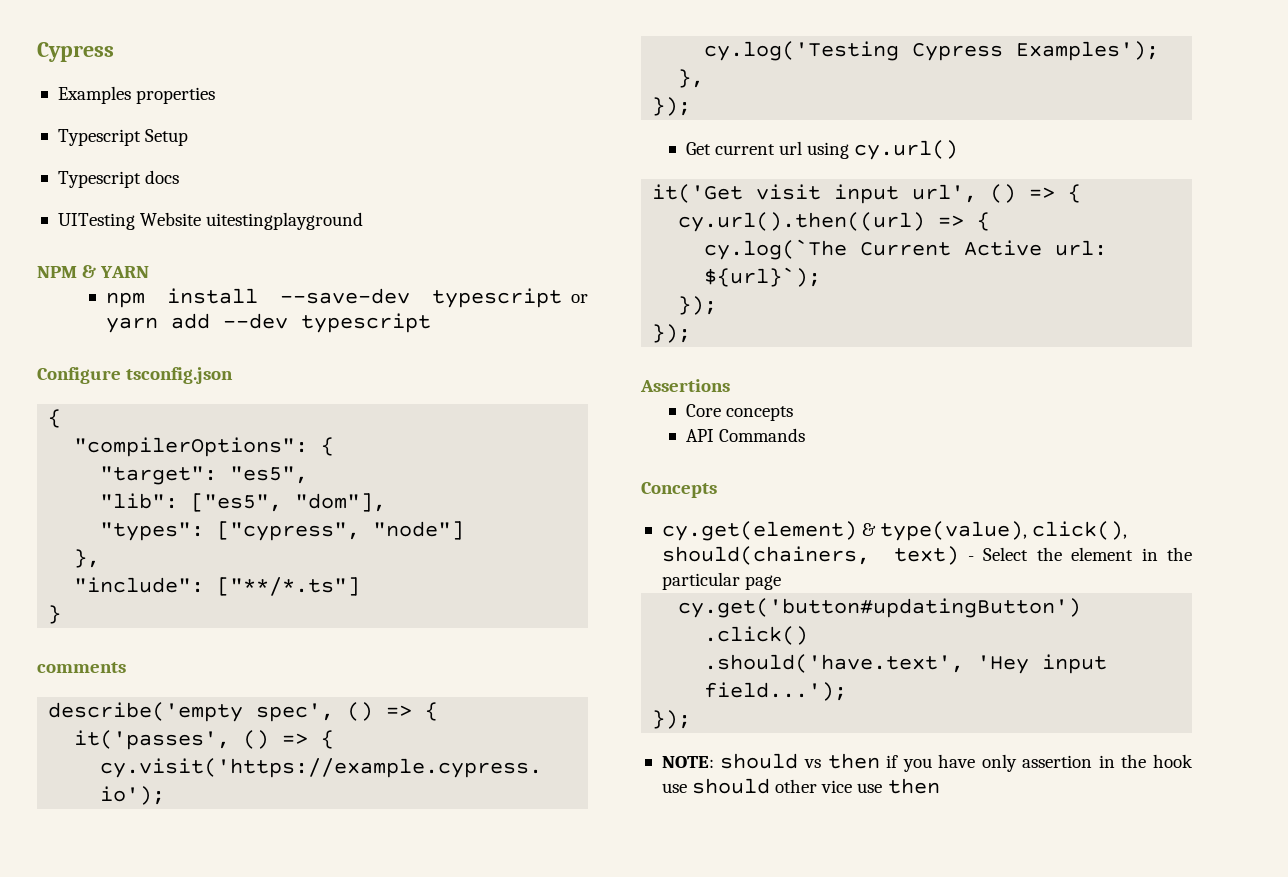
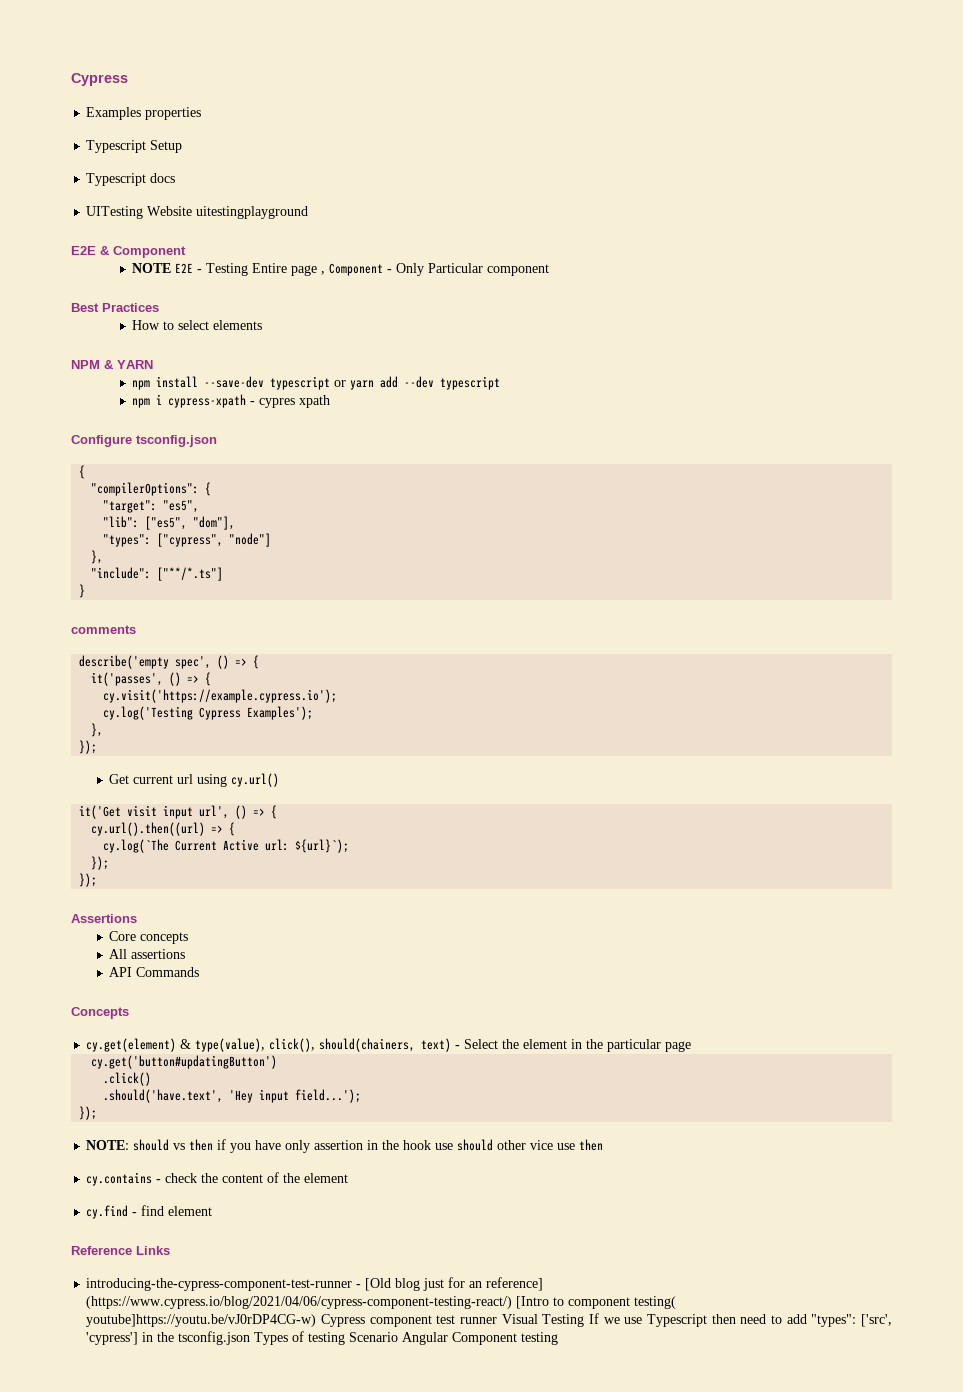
(364, 221) none -> [71,246,186,258] [132,263,550,276] [71,303,159,312] [132,320,263,330] // E2E & Component // NOTE E2E - Testing Entire page , Component - Only Particular component // Best Practices // How to select elements
(431, 323) none -> [132,394,331,408] // npm i cypress-xpath - cypres xpath
(794, 413) none -> [109,949,186,959] // All assertions
(940, 786) none -> [86,1172,349,1186] [86,1205,213,1219] [71,1246,170,1255] [86,1277,544,1291] [86,1296,677,1309] [86,1313,893,1327] [86,1331,559,1345] // cy.contains - check the content of the element // cy.find - find element // Reference Links // introducing-the-cypress-component-test-runner - [Old blog just for an reference] (https://www.cypress.io/blog/2021/04/06/cypress-component-testing-react/) [Intro to component testing( youtube]https://youtu.be/vJ0rDP4CG-w) Cypress component test runner Visual Testing If we use Typescript then need to add "types": ['src', 'cypress'] in the tsconfig.json Types of testing Scenario Angular Component testing

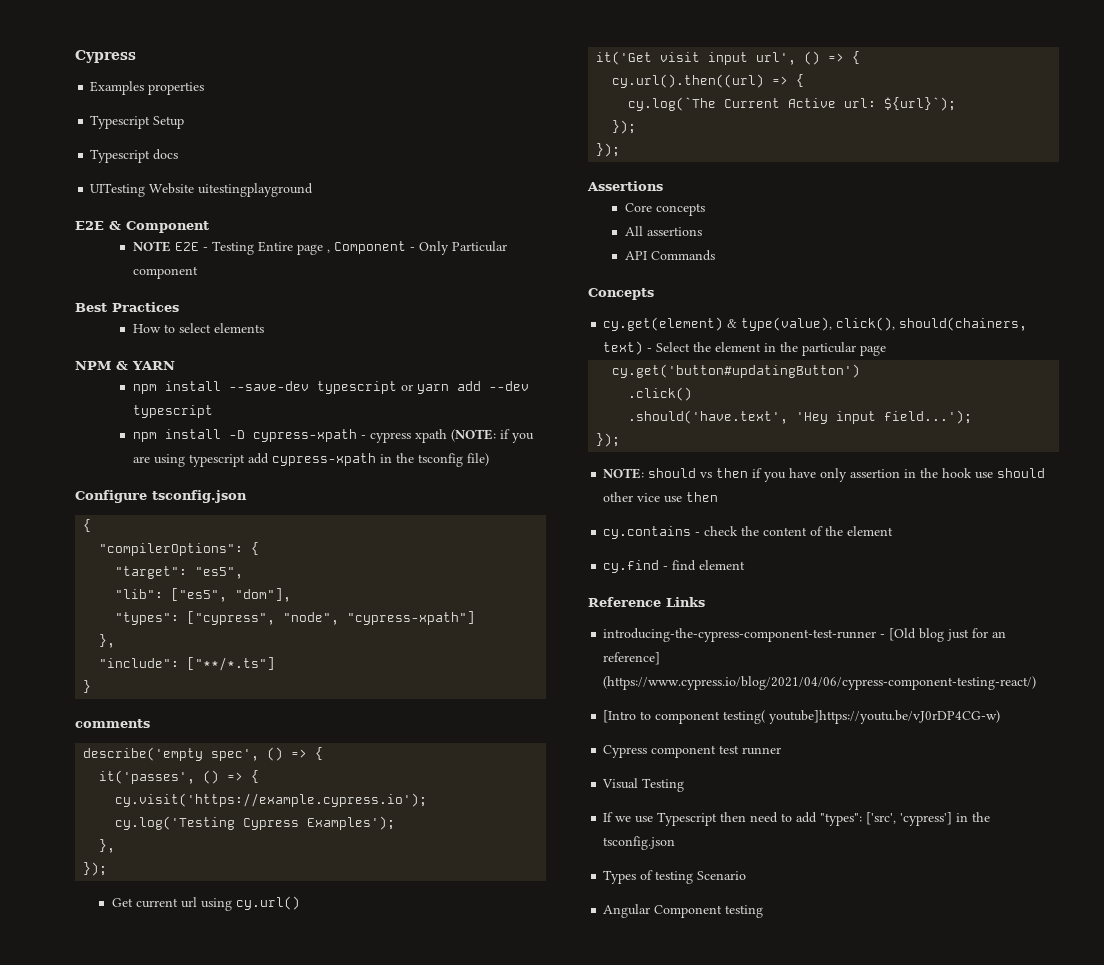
[156,394,163,405] i -> [164,429,245,439] install -D
[259,398,296,408] cypres -> [369,432,411,443] cypress
(331, 401) none -> [450,429,534,443] [132,453,489,467] (NOTE: if you are using typescript add cypress-xpath in the tsconfig file)
[229,533,272,547] "node"] -> [283,611,476,625] "node", "cypress-xpath"]
(513, 1302) none -> (1037, 683) //
(317, 1320) none -> (1001, 717) //
(498, 1320) none -> (782, 751) //
(585, 1320) none -> (685, 785) //
(251, 1338) none -> (676, 843) //
(399, 1337) none -> (747, 875) //

